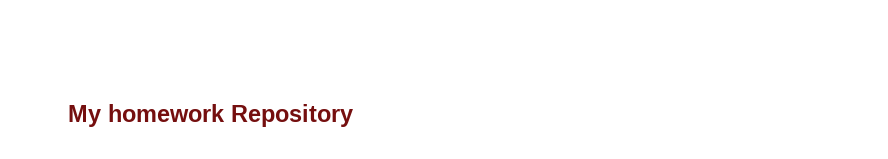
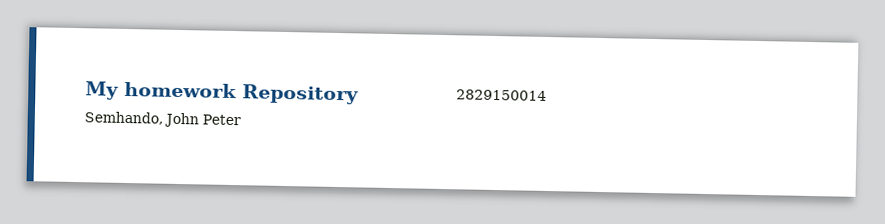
(353, 115) none -> [84,111,241,128] [456,89,547,101] // Semhando, John Peter // 2829150014

